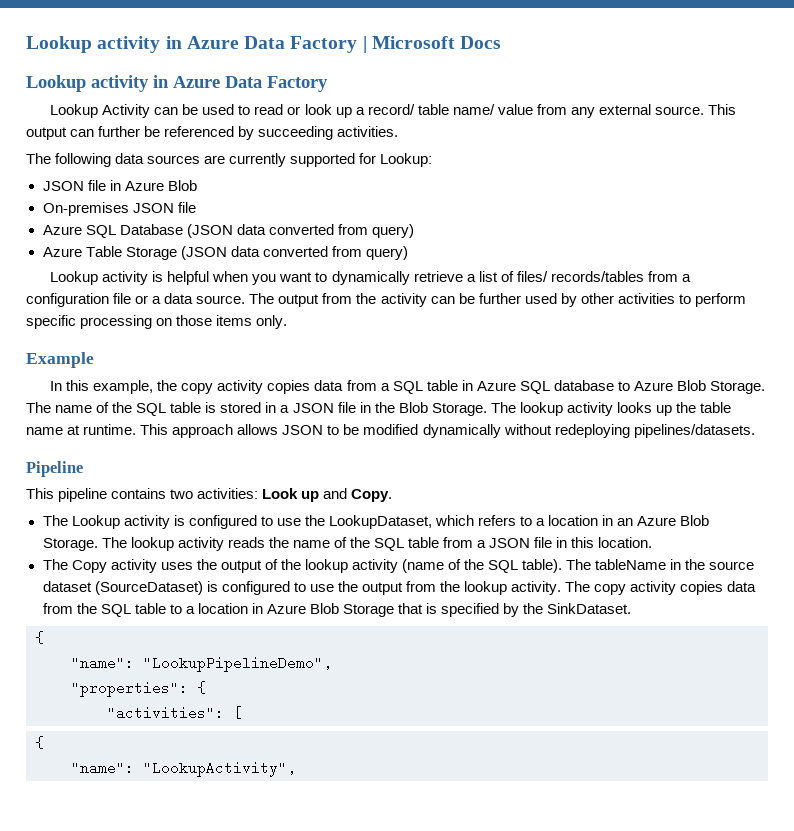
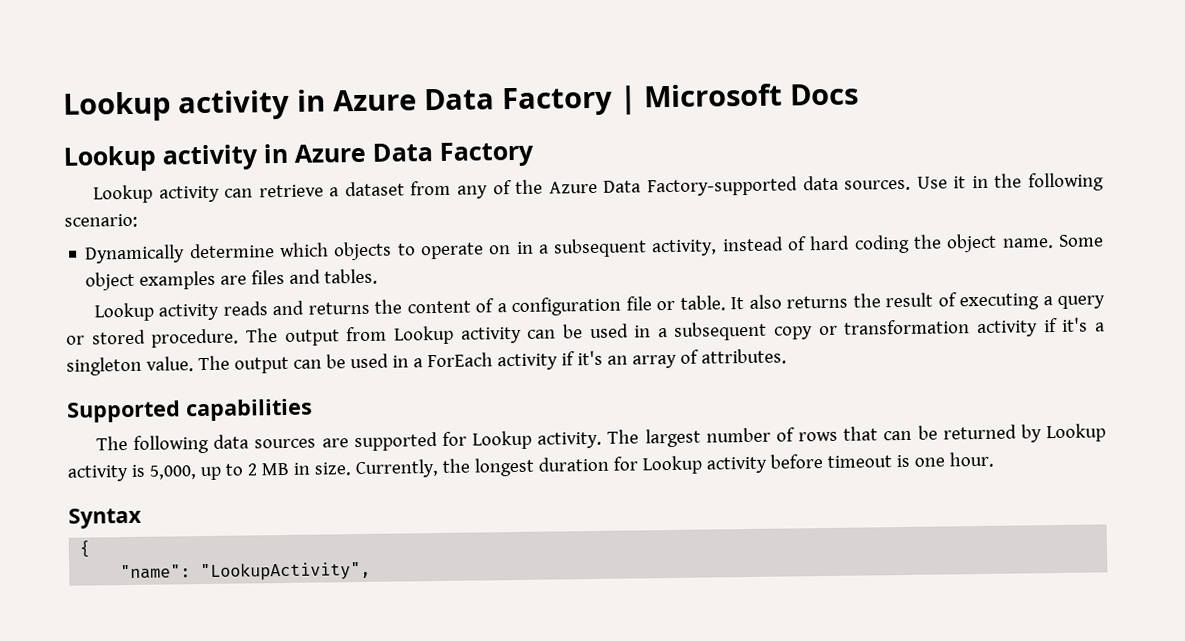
[102,104,737,118] [26,126,399,140] Activity can be used to read or look up a record/ table name/ value from any external source. This output can further be referenced by succeeding activities. -> [158,172,1104,203] [64,213,138,228] [84,233,1104,264] [85,268,379,291] [93,292,1105,322] [66,317,1105,348] [66,348,787,376] [67,398,313,423] activity can retrieve a dataset from any of the Azure Data Factory-supported data sources. Use it in the following scenario: // Dynamically determine which objects to operate on in a subsequent activity, instead of hard coding the object name. Some object examples are files and tables. // Lookup activity reads and returns the content of a configuration file or table. It also returns the result of executing a query or stored procedure. The output from Lookup activity can be used in a subsequent copy or transformation activity if it's a singleton value. The output can be used in a ForEach activity if it's an array of attributes. // Supported capabilities
[229,153,287,167] currently -> (349, 443) none
[380,153,433,167] [42,180,197,191] [42,202,196,216] [42,224,414,238] [42,246,408,260] [50,271,691,285] [26,293,746,307] [26,315,288,329] [26,352,94,368] [50,380,766,394] [26,402,732,416] [26,424,755,438] [26,461,83,477] [26,488,393,502] [42,515,710,529] [42,537,653,551] [42,559,755,573] [42,581,757,595] [42,603,632,617] [35,631,44,644] [71,656,332,672] [71,681,206,697] [107,706,242,720] Lookup: // JSON file in Azure Blob // On-premises JSON file // Azure SQL Database (JSON data converted from query) // Azure Table Storage (JSON data converted from query) // Lookup activity is helpful when you want to dynamically retrieve a list of files/ records/tables from a configuration file or a data source. The output from the activity can be further used by other activities to perform specific processing on those items only. // Example // In this example, the copy activity copies data from a SQL table in Azure SQL database to Azure Blob Storage. The name of the SQL table is stored in a JSON file in the Blob Storage. The lookup activity looks up the table name at runtime. This approach allows JSON to be modified dynamically without redeploying pipelines/datasets. // Pipeline // This pipeline contains two activities: Look up and Copy. // The Lookup activity is configured to use the LookupDataset, which refers to a location in an Azure Blob Storage. The lookup activity reads the name of the SQL table from a JSON file in this location. // The Copy activity uses the output of the lookup activity (name of the SQL table). The tableName in the source dataset (SourceDataset) is configured to use the output from the lookup activity. The copy activity copies data from the SQL table to a location in Azure Blob Storage that is specified by the SinkDataset. // { // "name": "LookupPipelineDemo", // "properties": { // "activities": [ -> [472,423,1106,450] [67,451,994,482] [68,507,142,529] Lookup activity. The largest number of rows that can be returned by Lookup activity is 5,000, up to 2 MB in size. Currently, the longest duration for Lookup activity before timeout is one hour. // Syntax

